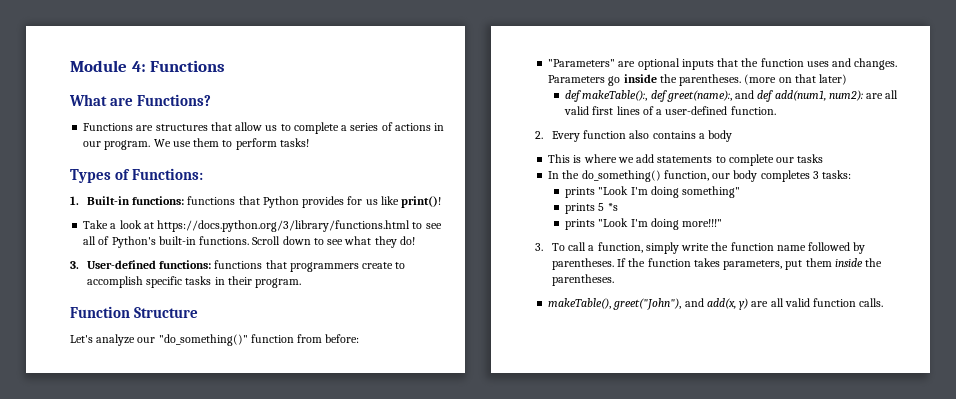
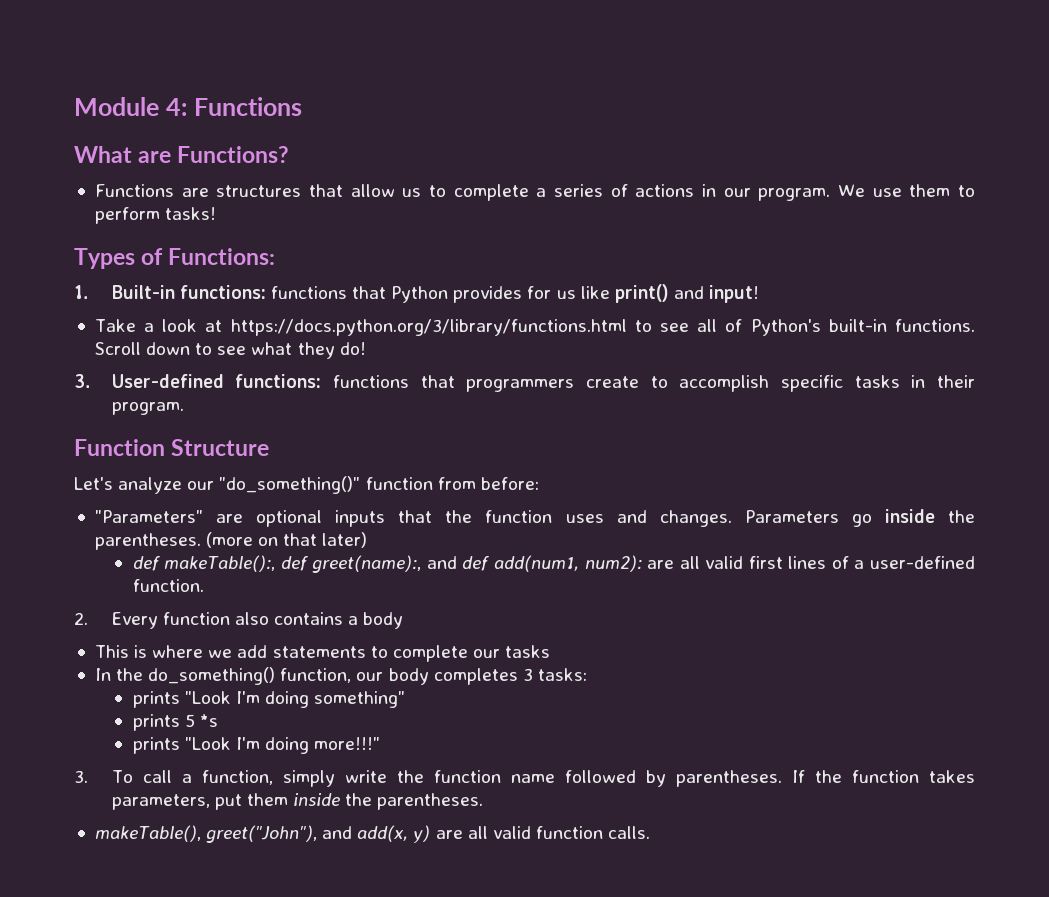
[401,196,442,208] print()! -> [614,284,760,303] print() and input!

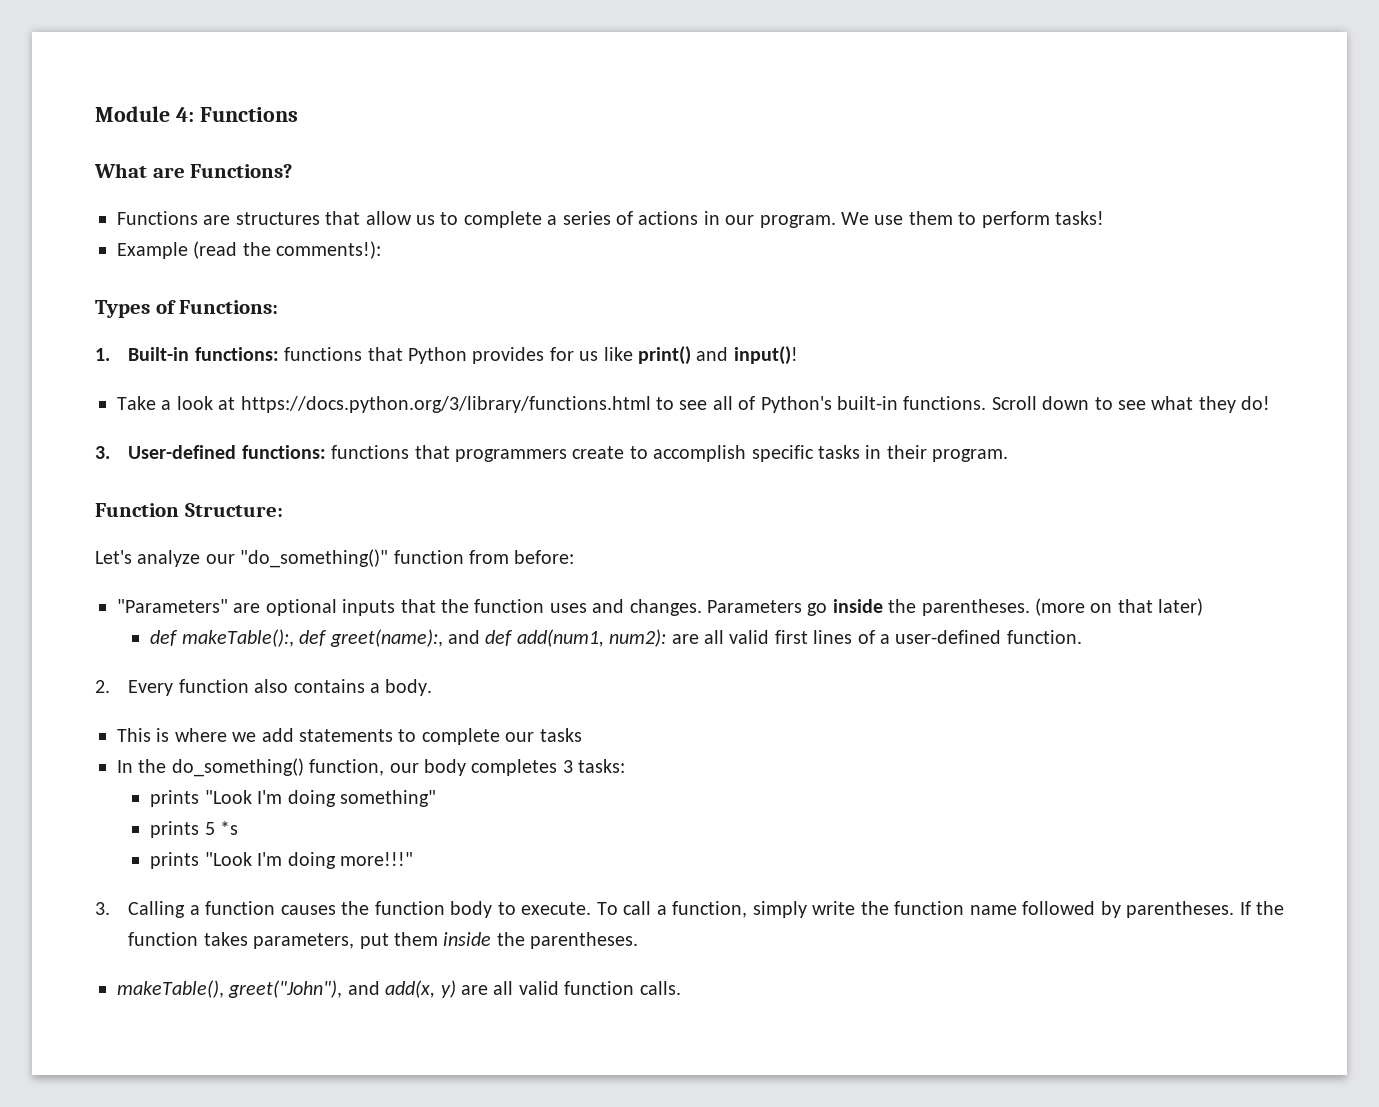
(217, 213) none -> [117,241,382,259] // Example (read the comments!):
[709,285,760,303] input! -> [733,346,798,365] input()!
[171,439,270,456] Structure -> [184,503,283,517] Structure:
[363,612,404,629] body -> [385,679,433,696] body.
(88, 776) none -> [128,901,592,918] Calling a function causes the function body to execute.

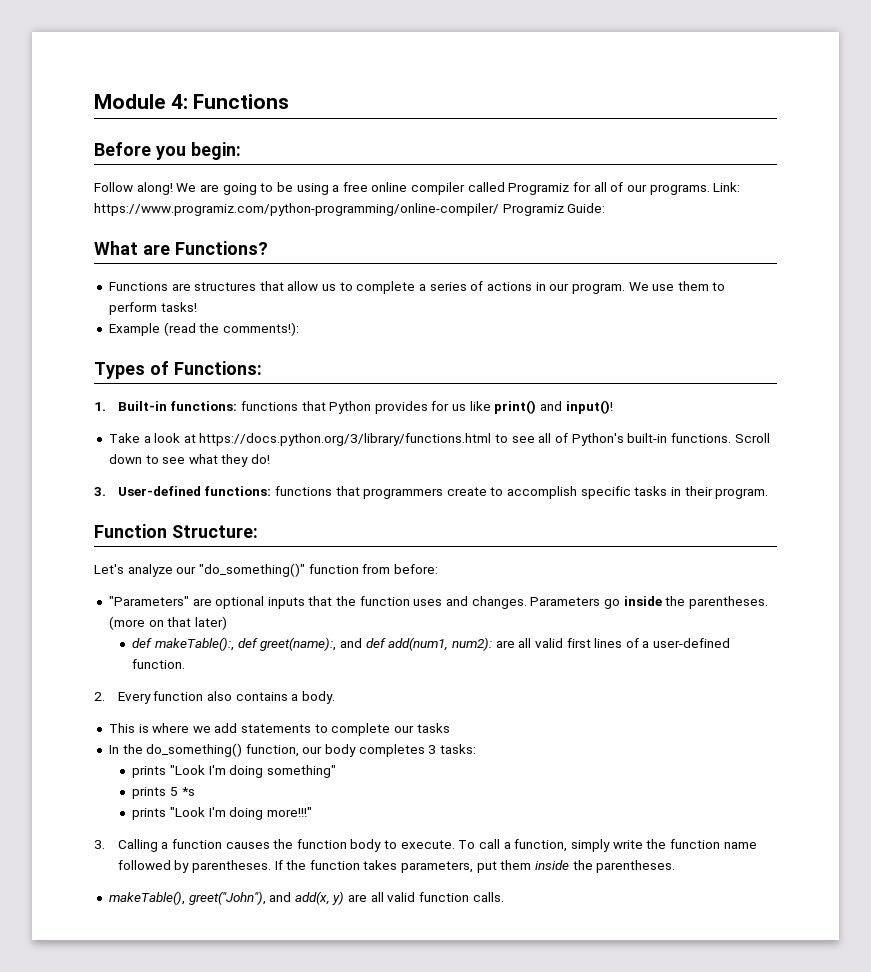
(298, 114) none -> [94,142,241,160] [94,182,741,195] [94,203,606,216] // Before you begin: // Follow along! We are going to be using a free online compiler called Programiz for all of our programs. Link: https://www.programiz.com/python-programming/online-compiler/ Programiz Guide:

